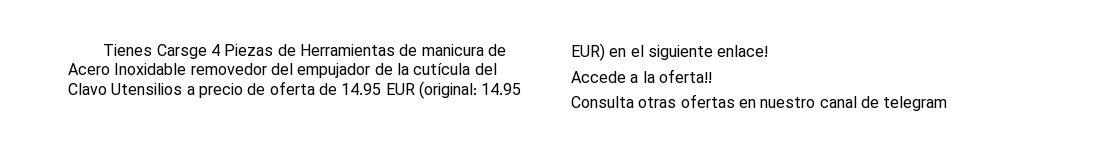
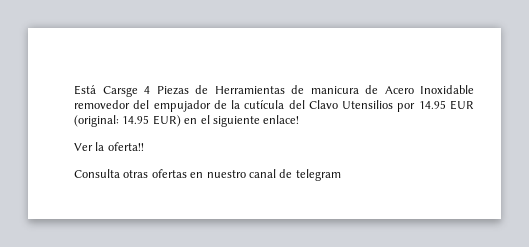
[103,44,153,56] Tienes -> [74,85,96,95] Está
[186,81,337,98] a precio de oferta de -> [397,103,416,112] por
[571,71,639,83] Accede a -> [74,143,93,151] Ver

